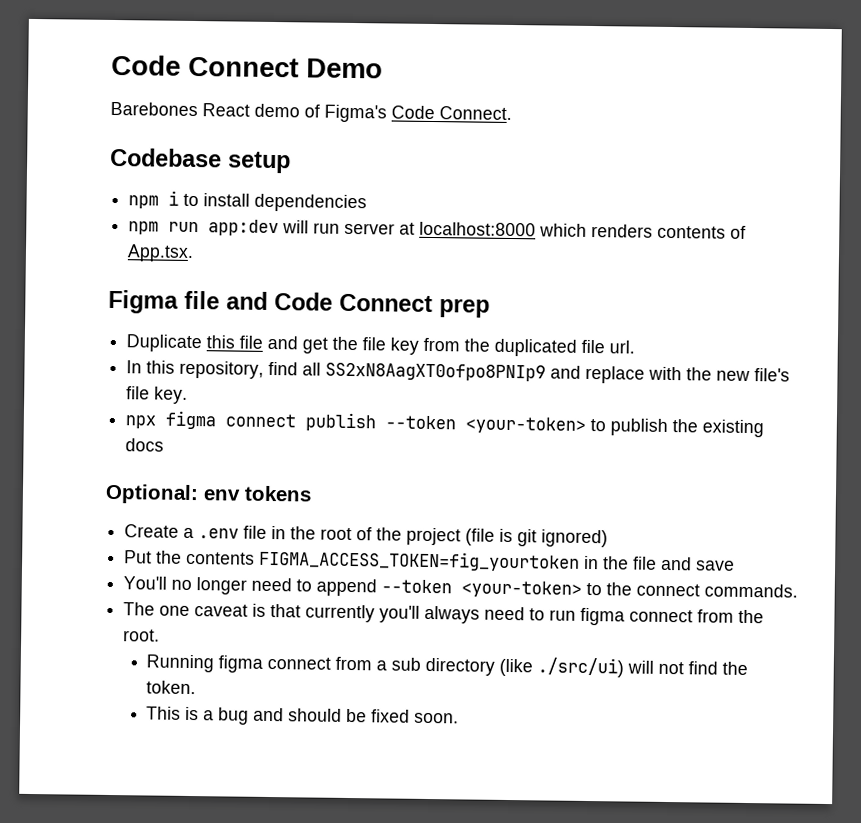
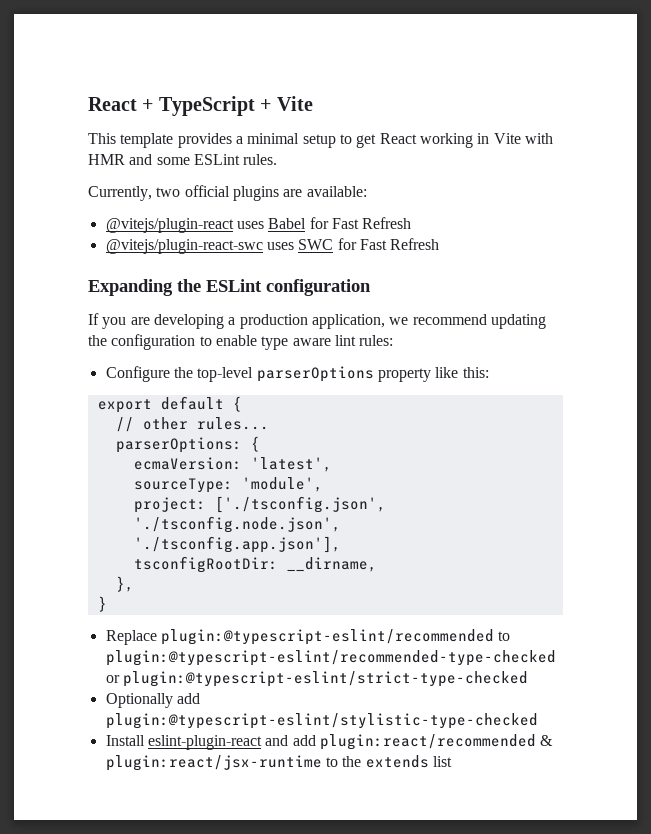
[111,54,383,79] [110,101,512,123] [110,147,291,174] [128,190,368,213] [128,219,747,239] [127,244,195,263] [108,289,490,318] [126,334,636,357] [126,360,791,384] [126,386,189,404] [125,410,765,438] [125,438,165,452] [105,483,312,505] [124,524,609,548] [124,549,736,572] [123,576,799,598] [123,602,765,626] [123,629,161,642] [146,654,749,678] [146,680,197,695] [146,706,460,725] Code Connect Demo // Barebones React demo of Figma's Code Connect. // Codebase setup // npm i to install dependencies // npm run app:dev will run server at localhost:8000 which renders contents of App.tsx. // Figma file and Code Connect prep // Duplicate this file and get the file key from the duplicated file url. // In this repository, find all SS2xN8AagXT0ofpo8PNIp9 and replace with the new file's file key. // npx figma connect publish --token <your-token> to publish the existing docs // Optional: env tokens // Create a .env file in the root of the project (file is git ignored) // Put the contents FIGMA_ACCESS_TOKEN=fig_yourtoken in the file and save // You'll no longer need to append --token <your-token> to the connect commands. // The one caveat is that currently you'll always need to run figma connect from the root. // Running figma connect from a sub directory (like ./src/ui) will not find the token. // This is a bug and should be fixed soon. -> [88,96,313,116] [88,133,553,148] [88,154,278,165] [88,185,367,201] [105,217,412,233] [105,238,440,254] [88,279,371,296] [88,313,546,329] [88,334,394,350] [105,366,489,382] [97,396,242,413] [115,417,269,432] [115,436,260,453] [133,457,332,472] [133,477,323,493] [133,496,386,513] [133,516,341,533] [133,536,341,553] [133,556,377,573] [115,576,134,592] [97,596,107,612] [105,629,511,645] [105,650,556,666] [105,671,528,687] [105,693,200,708] [105,713,538,729] [105,734,554,750] [105,755,452,771] React + TypeScript + Vite // This template provides a minimal setup to get React working in Vite with HMR and some ESLint rules. // Currently, two official plugins are available: // @vitejs/plugin-react uses Babel for Fast Refresh // @vitejs/plugin-react-swc uses SWC for Fast Refresh // Expanding the ESLint configuration // If you are developing a production application, we recommend updating the configuration to enable type aware lint rules: // Configure the top-level parserOptions property like this: // export default { // // other rules... // parserOptions: { // ecmaVersion: 'latest', // sourceType: 'module', // project: ['./tsconfig.json', './tsconfig.node.json', './tsconfig.app.json'], // tsconfigRootDir: __dirname, // }, // } // Replace plugin:@typescript-eslint/recommended to plugin:@typescript-eslint/recommended-type-checked or plugin:@typescript-eslint/strict-type-checked // Optionally add plugin:@typescript-eslint/stylistic-type-checked // Install eslint-plugin-react and add plugin:react/recommended & plugin:react/jsx-runtime to the extends list

